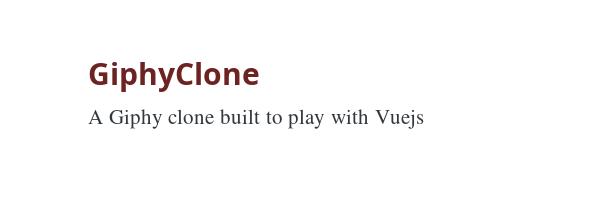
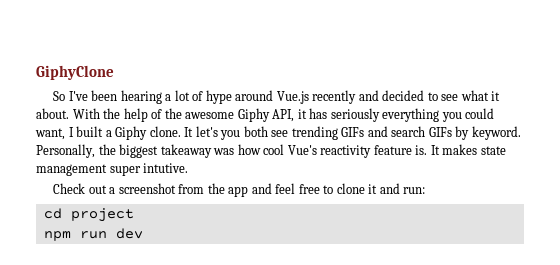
[88,109,424,129] A Giphy clone built to play with Vuejs -> [53,90,501,104] [36,108,495,122] [35,126,521,140] [36,144,506,158] [36,163,189,176] [53,183,426,197] [43,208,134,222] [43,228,143,241] So I've been hearing a lot of hype around Vue.js recently and decided to see what it about. With the help of the awesome Giphy API, it has seriously everything you could want, I built a Giphy clone. It let's you both see trending GIFs and search GIFs by keyword. Personally, the biggest takeaway was how cool Vue's reactivity feature is. It makes state management super intutive. // Check out a screenshot from the app and feel free to clone it and run: // cd project // npm run dev

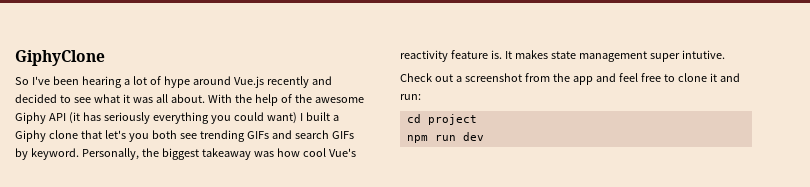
(501, 96) none -> [132,94,168,103] was all
[272,109,307,122] API, it -> [48,112,80,124] API (it
[35,128,65,140] want, -> [266,112,297,124] want)
[149,126,194,137] clone. It -> [48,130,102,139] clone that

